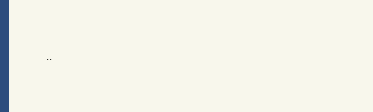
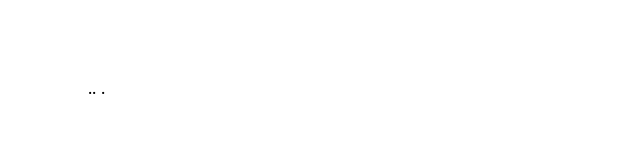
(52, 59) none -> [101,91,106,94] .

